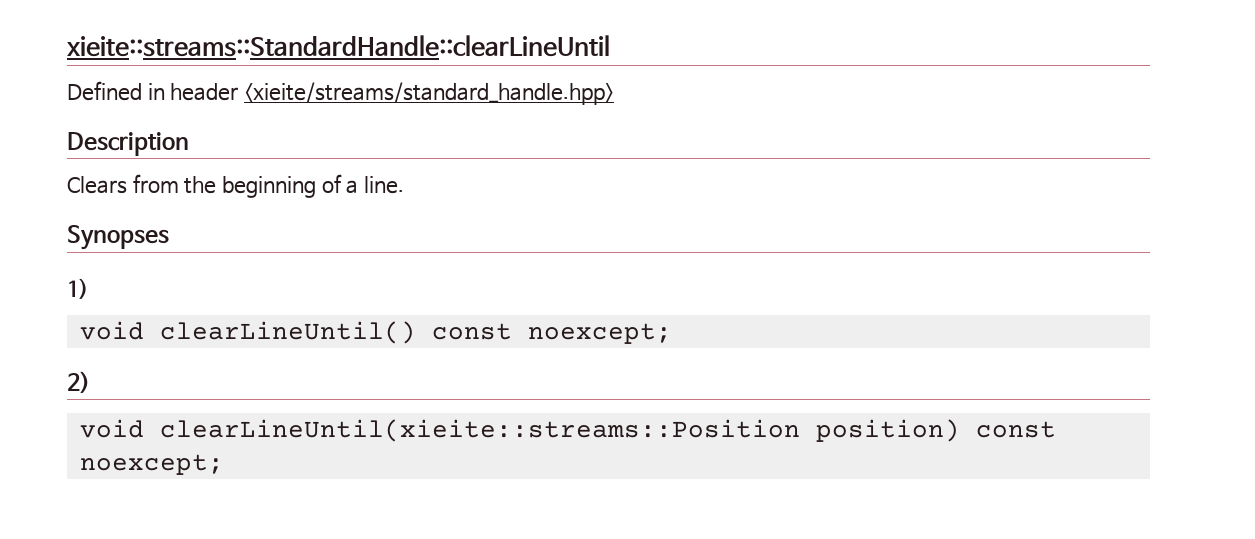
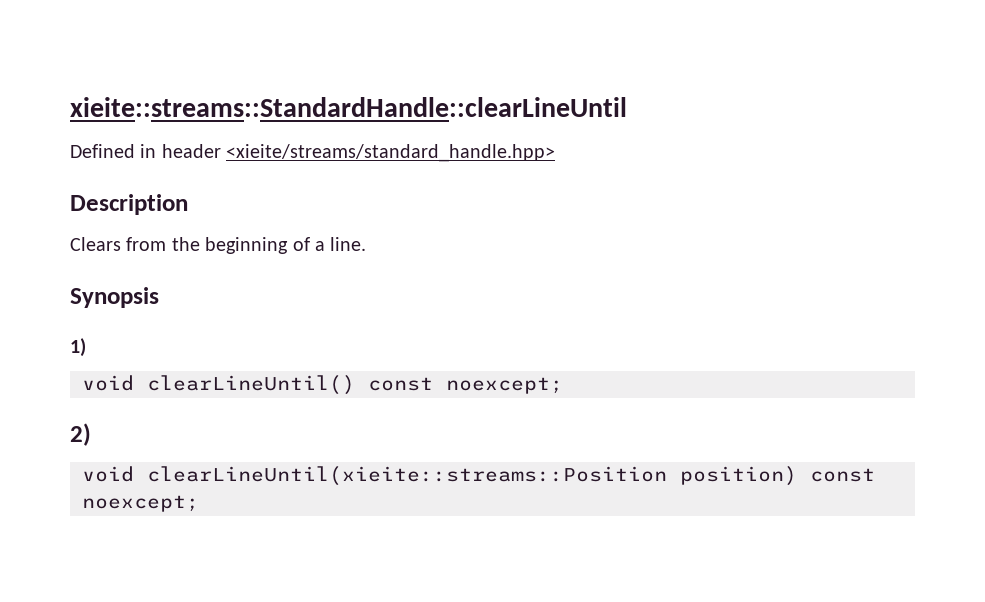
[67,225,169,250] Synopses -> [70,287,159,308] Synopsis

